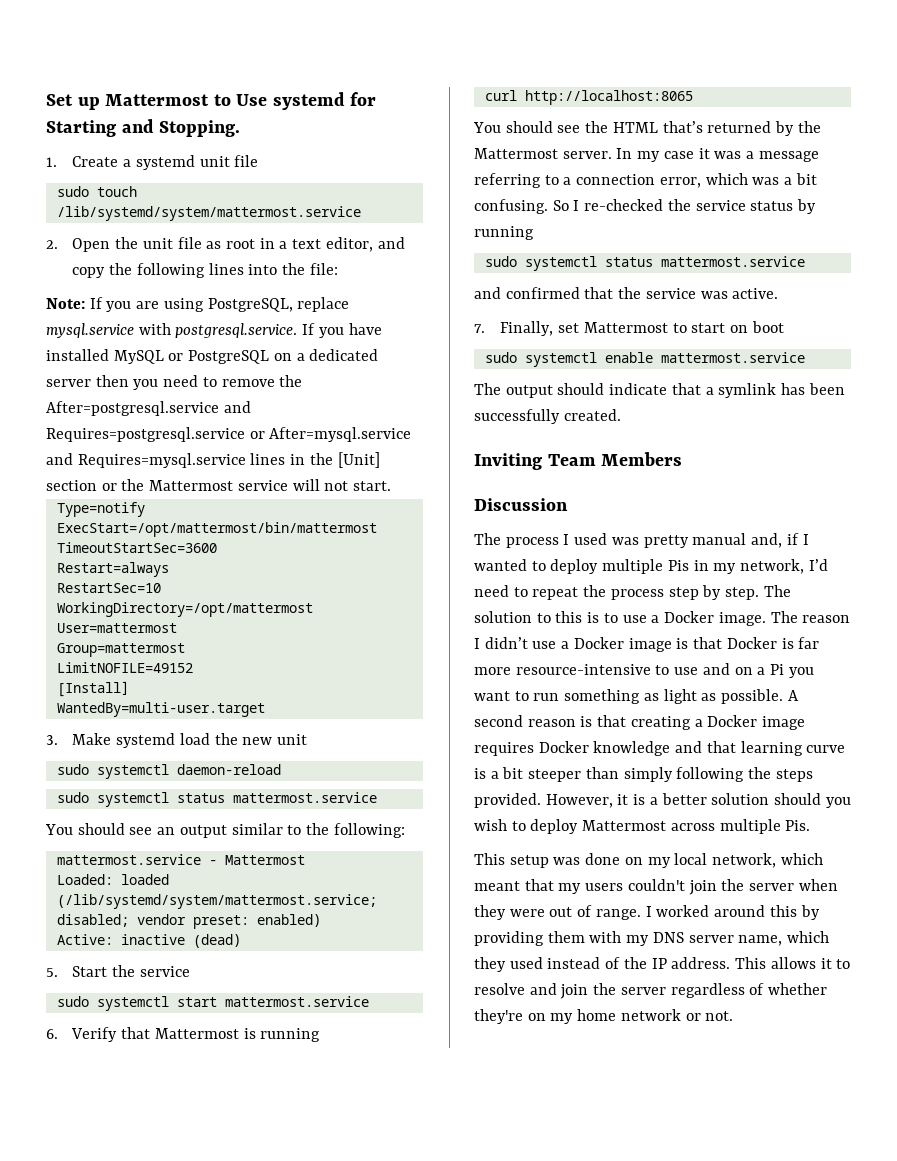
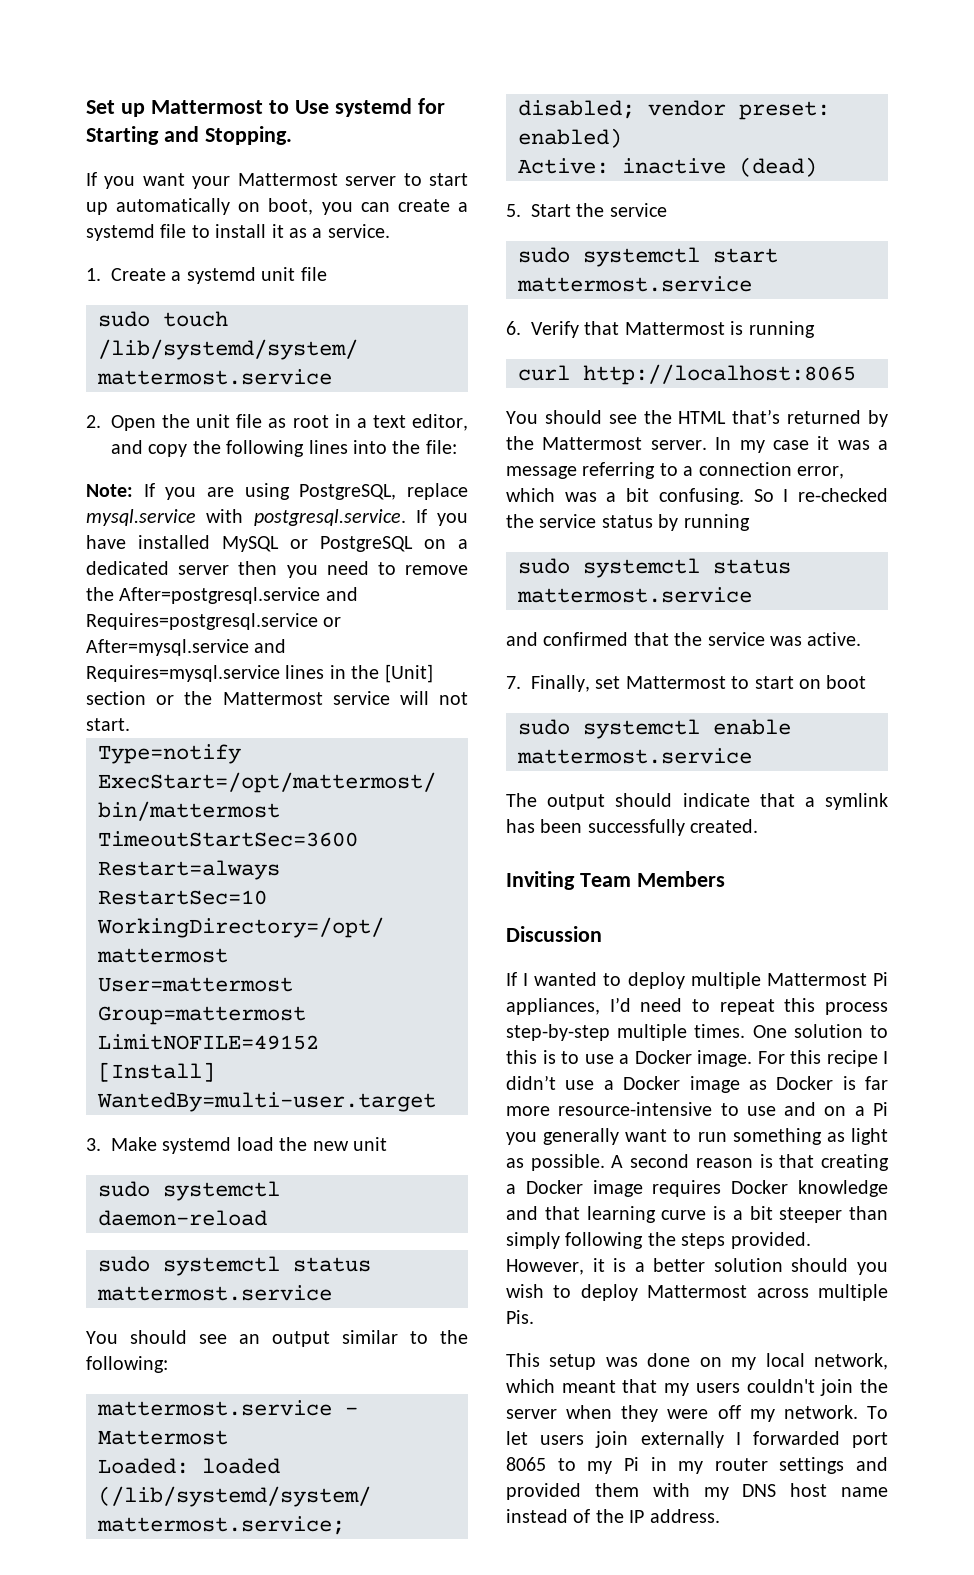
(241, 128) none -> [86,172,468,189] [86,198,469,215] [86,224,390,241] // If you want your Mattermost server to start up automatically on boot, you can create a systemd file to install it as a service.
[474,533,799,548] The process I used was pretty manual and, if -> [506,972,517,986] If
[667,559,828,574] [474,585,791,600] Pis in my network, I’d need to repeat the process step by step. The -> [766,972,888,986] [506,997,888,1015] [506,1024,787,1041] Mattermost Pi appliances, I’d need to repeat this process step-by-step multiple times. One
[770,611,851,623] The reason -> [757,1050,878,1067] For this recipe
[676,637,723,649] is that -> [748,1080,767,1090] as
(814, 672) none -> [543,1128,620,1145] generally
[549,905,820,920] [474,931,830,946] [474,957,543,972] out of range. I worked around this by providing them with my DNS server name, which they used -> [717,1405,888,1422] [506,1431,888,1448] [506,1457,888,1474] [506,1483,888,1500] off my network. To let users join externally I forwarded port 8065 to my Pi in my router settings and provided them with my DNS host name
[735,957,851,969] [474,983,828,999] [474,1009,734,1024] This allows it to resolve and join the server regardless of whether they're on my home network or not. -> (720, 1516) none

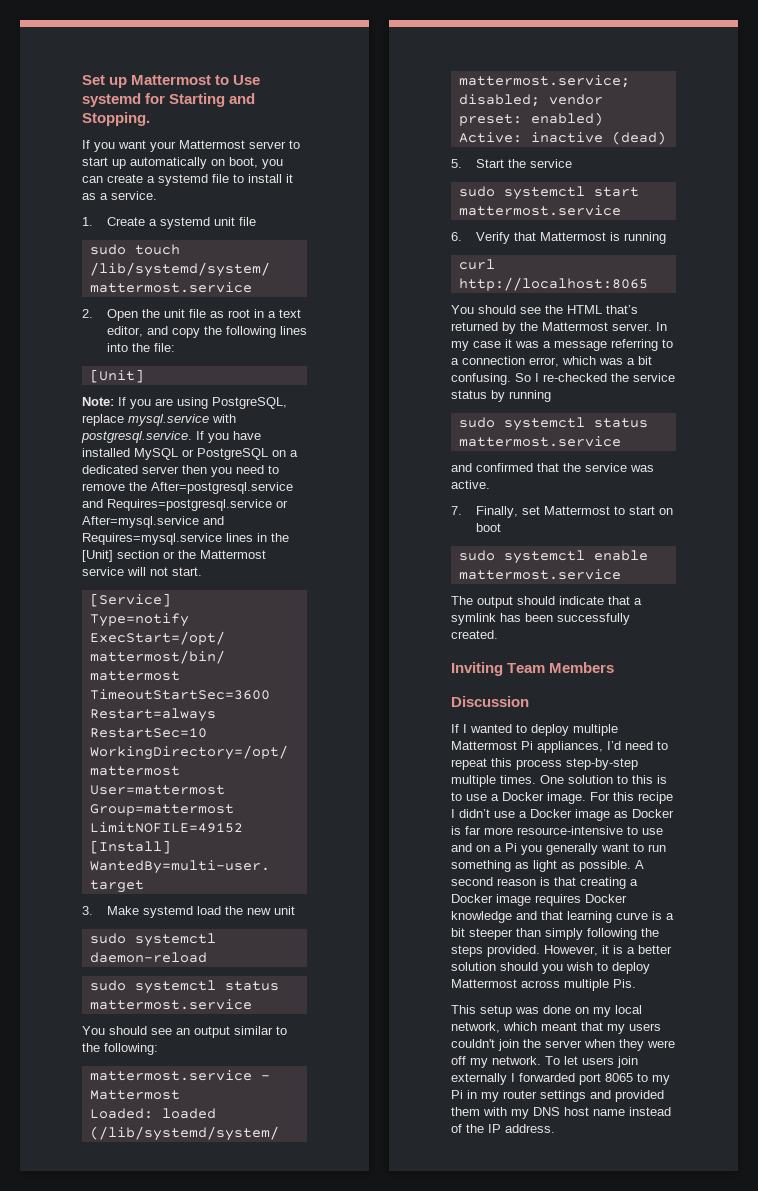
(457, 447) none -> [89,369,144,383] // [Unit]
(130, 724) none -> [89,593,171,607] // [Service]

